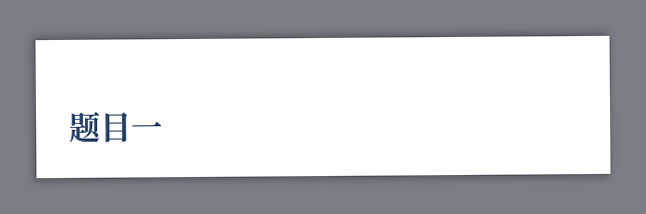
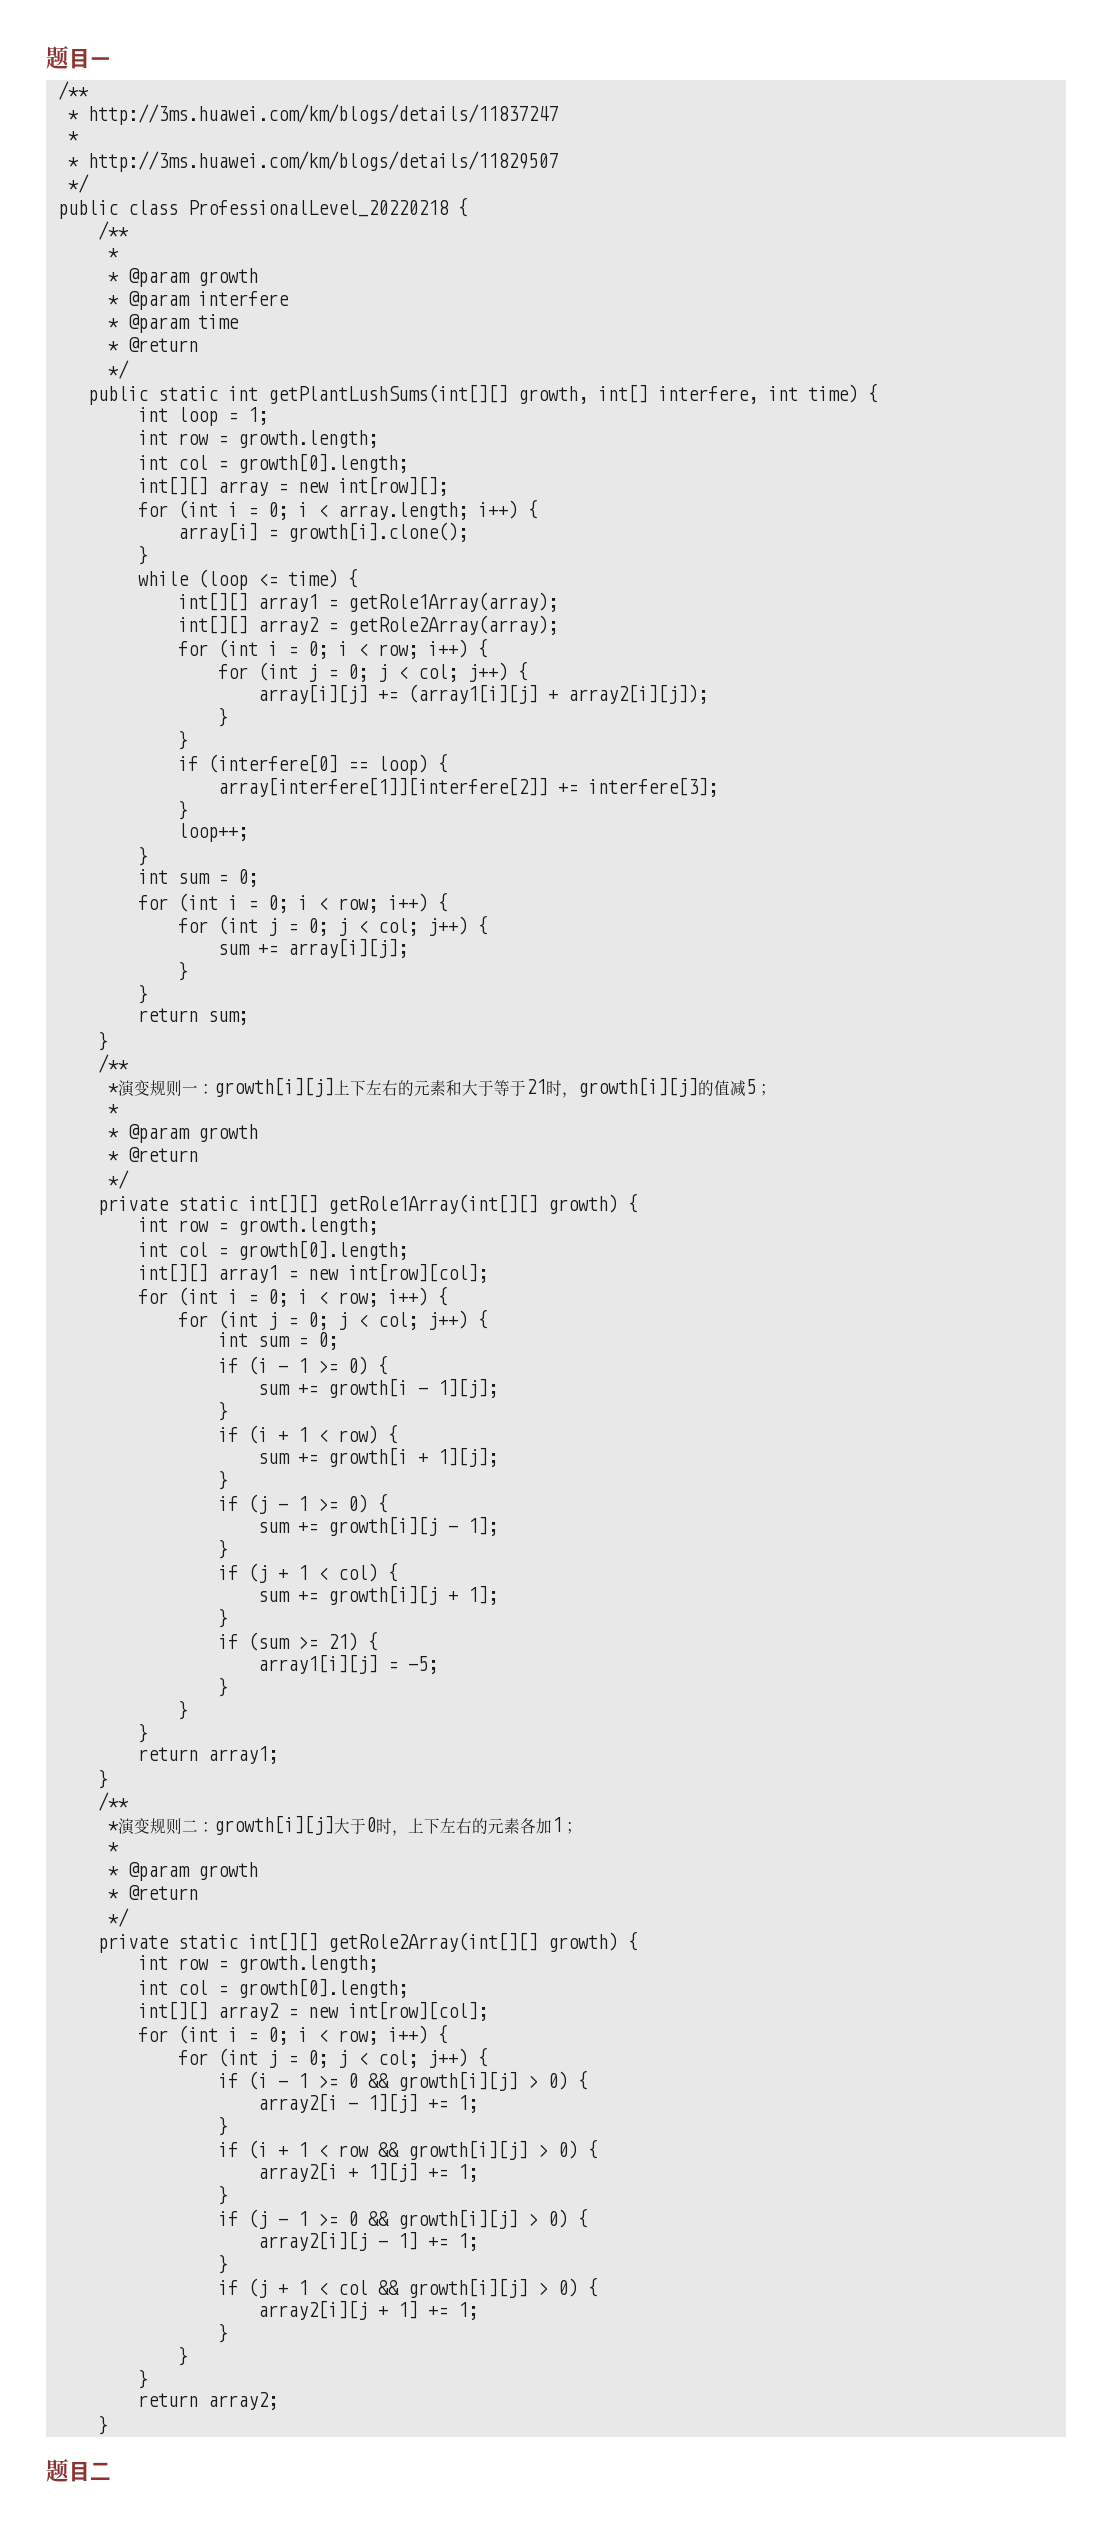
(163, 130) none -> [57,81,89,100] [67,104,558,125] [67,131,79,142] [67,151,558,172] [67,174,89,193] [57,197,468,219] [97,221,129,240] [107,248,119,259] [107,268,258,287] [107,291,289,310] [107,314,239,333] [107,337,198,352] [107,360,129,379] [87,383,878,405] [137,407,268,426] [137,430,378,448] [137,453,408,473] [137,476,448,496] [137,499,538,520] [177,522,468,542] [137,545,148,565] [137,568,358,590] [177,592,558,612] [177,615,558,635] [177,638,488,659] [217,661,528,682] [257,684,708,704] [217,707,228,727] [177,730,188,750] [177,753,448,775] [217,777,718,797] [177,800,188,820] [177,823,248,842] [137,846,148,866] [137,869,258,887] [137,892,448,913] [177,915,488,936] [217,938,408,958] [177,961,188,981] [137,984,148,1004] [137,1008,248,1025] [97,1031,108,1051] [97,1054,129,1073] [107,1077,772,1098] [107,1104,119,1115] [107,1124,258,1143] [107,1147,198,1162] [107,1170,129,1189] [97,1193,638,1215] [137,1217,378,1235] [137,1240,408,1260] [137,1263,488,1283] [137,1286,448,1307] [177,1309,488,1330] [217,1332,338,1350] [217,1355,388,1375] [257,1378,498,1398] [217,1401,228,1421] [217,1424,398,1444] [257,1447,498,1467] [217,1470,228,1490] [217,1493,388,1514] [257,1516,498,1536] [217,1539,228,1559] [217,1562,398,1583] [257,1585,498,1605] [217,1608,228,1628] [217,1631,378,1651] [257,1654,438,1674] [217,1677,228,1697] [177,1700,188,1720] [137,1723,148,1743] [137,1746,278,1764] [97,1769,108,1789] [97,1792,129,1811] [107,1815,578,1836] [107,1842,119,1853] [107,1862,258,1881] [107,1885,198,1900] [107,1908,129,1927] [97,1931,638,1953] [137,1955,378,1973] [137,1978,408,1998] [137,2001,488,2021] [137,2024,448,2045] [177,2047,488,2068] [217,2070,588,2091] [257,2093,478,2113] [217,2116,228,2136] [217,2139,598,2160] [257,2162,478,2182] [217,2185,228,2205] [217,2208,588,2229] [257,2231,478,2251] [217,2254,228,2274] [217,2277,598,2298] [257,2300,478,2320] [217,2323,228,2343] [177,2346,188,2366] [137,2369,148,2389] [137,2392,278,2410] [97,2415,108,2435] [46,2458,111,2482] // /** // * http://3ms.huawei.com/km/blogs/details/11837247 // * // * http://3ms.huawei.com/km/blogs/details/11829507 // */ // public class ProfessionalLevel_20220218 { // /** // * // * @param growth // * @param interfere // * @param time // * @return // */ // public static int getPlantLushSums(int[][] growth, int[] interfere, int time) { // int loop = 1; // int row = growth.length; // int col = growth[0].length; // int[][] array = new int[row][]; // for (int i = 0; i < array.length; i++) { // array[i] = growth[i].clone(); // } // while (loop <= time) { // int[][] array1 = getRole1Array(array); // int[][] array2 = getRole2Array(array); // for (int i = 0; i < row; i++) { // for (int j = 0; j < col; j++) { // array[i][j] += (array1[i][j] + array2[i][j]); // } // } // if (interfere[0] == loop) { // array[interfere[1]][interfere[2]] += interfere[3]; // } // loop++; // } // int sum = 0; // for (int i = 0; i < row; i++) { // for (int j = 0; j < col; j++) { // sum += array[i][j]; // } // } // return sum; // } // /** // *演变规则一：growth[i][j]上下左右的元素和大于等于21时，growth[i][j]的值减5； // * // * @param growth // * @return // */ // private static int[][] getRole1Array(int[][] growth) { // int row = growth.length; // int col = growth[0].length; // int[][] array1 = new int[row][col]; // for (int i = 0; i < row; i++) { // for (int j = 0; j < col; j++) { // int sum = 0; // if (i - 1 >= 0) { // sum += growth[i - 1][j]; // } // if (i + 1 < row) { // sum += growth[i + 1][j]; // } // if (j - 1 >= 0) { // sum += growth[i][j - 1]; // } // if (j + 1 < col) { // sum += growth[i][j + 1]; // } // if (sum >= 21) { // array1[i][j] = -5; // } // } // } // return array1; // } // /** // *演变规则二：growth[i][j]大于0时，上下左右的元素各加1； // * // * @param growth // * @return // */ // private static int[][] getRole2Array(int[][] growth) { // int row = growth.length; // int col = growth[0].length; // int[][] array2 = new int[row][col]; // for (int i = 0; i < row; i++) { // for (int j = 0; j < col; j++) { // if (i - 1 >= 0 && growth[i][j] > 0) { // array2[i - 1][j] += 1; // } // if (i + 1 < row && growth[i][j] > 0) { // array2[i + 1][j] += 1; // } // if (j - 1 >= 0 && growth[i][j] > 0) { // array2[i][j - 1] += 1; // } // if (j + 1 < col && growth[i][j] > 0) { // array2[i][j + 1] += 1; // } // } // } // return array2; // } // 题目二

